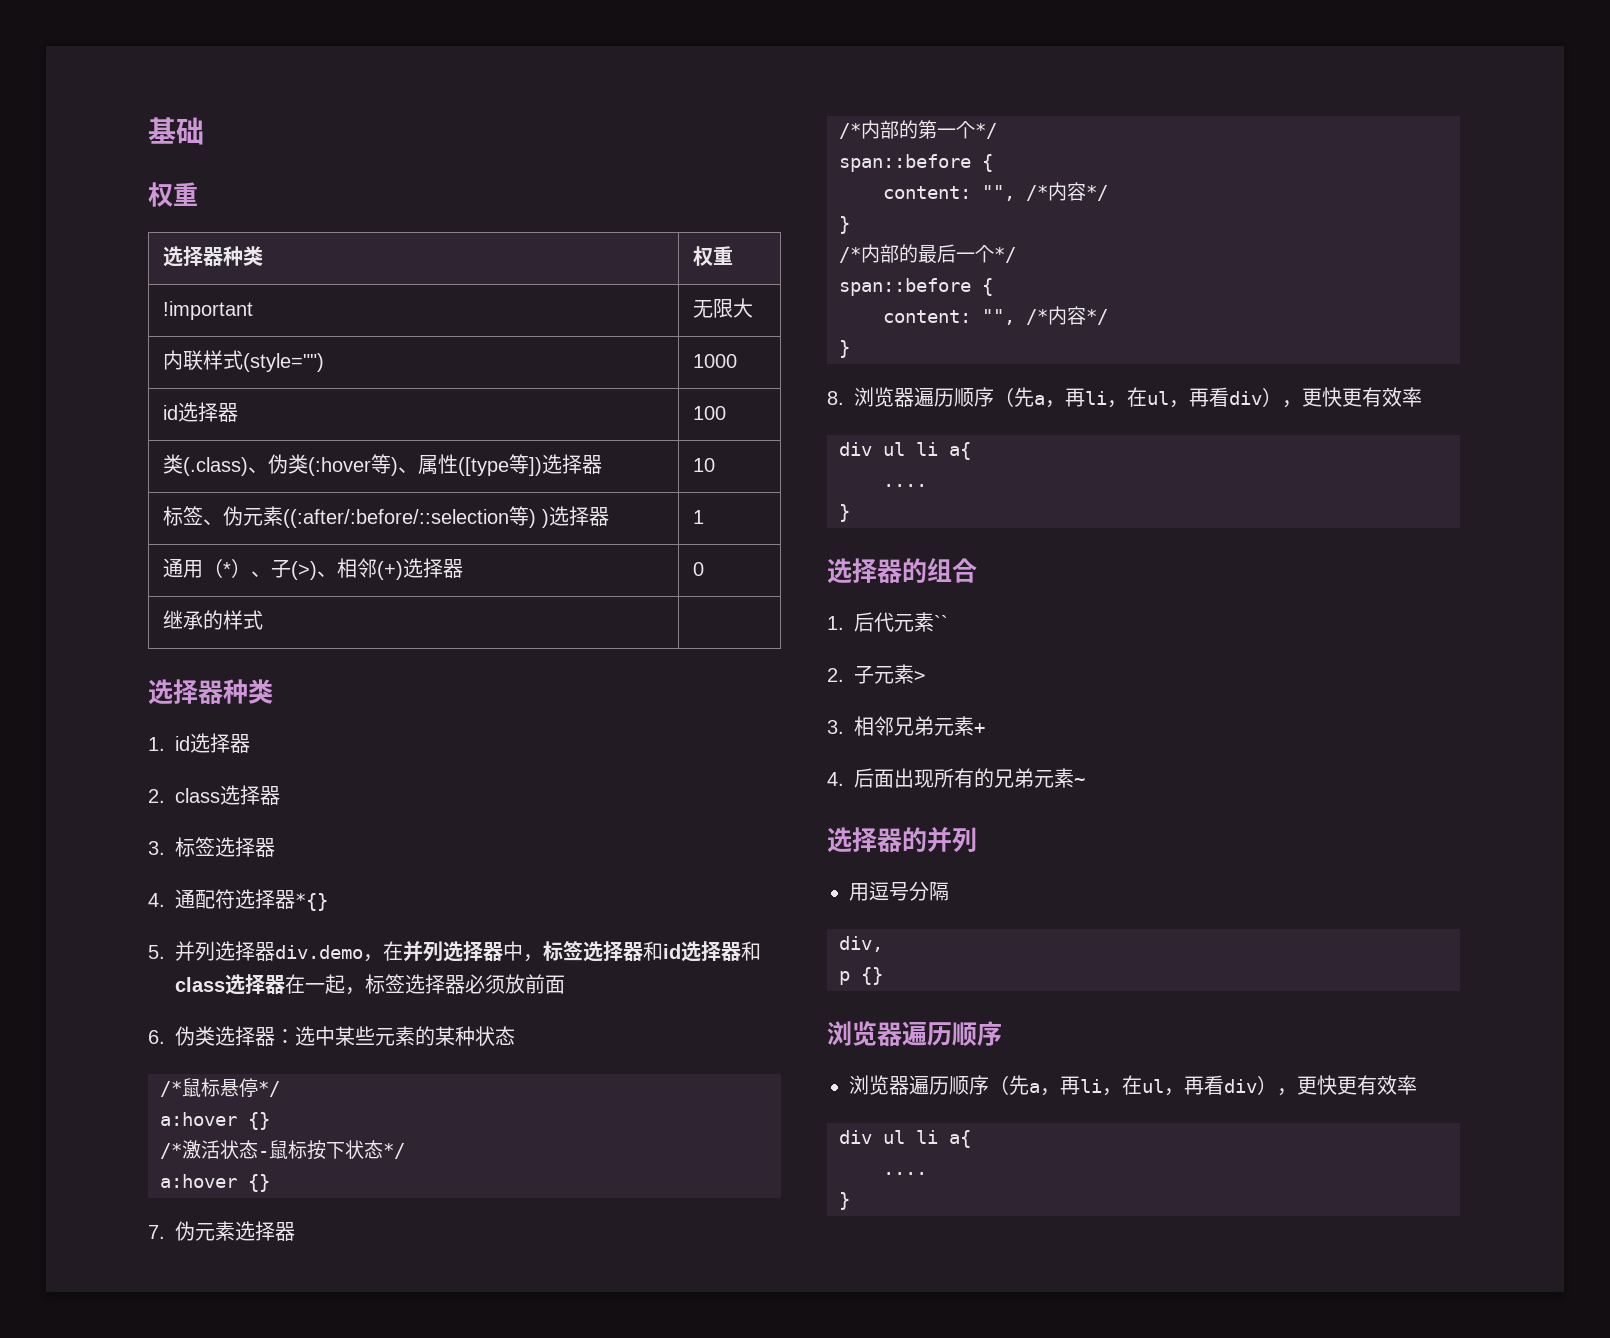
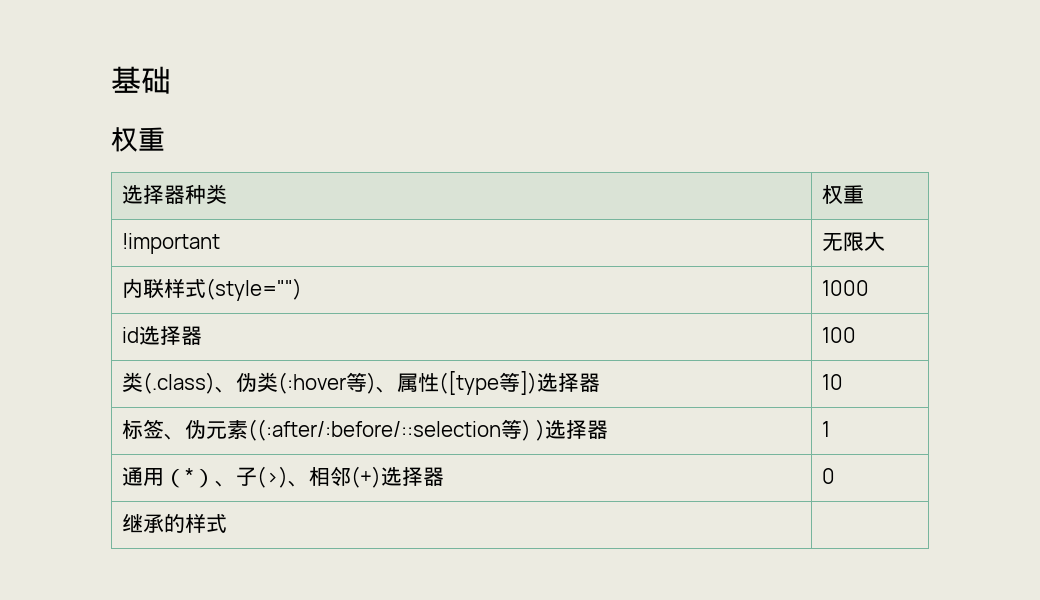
[148,679,273,705] [148,733,250,753] [148,785,280,805] [148,837,275,857] [148,889,328,911] [148,941,761,962] [175,974,565,995] [148,1026,515,1046] [160,1078,280,1097] [160,1112,270,1130] [160,1140,405,1160] [160,1174,270,1192] [148,1221,295,1241] [839,120,997,139] [839,154,993,172] [883,182,1108,201] [839,216,850,234] [839,244,1016,263] [839,278,993,296] [883,306,1108,325] [839,340,850,358] [827,387,1422,408] [839,442,971,460] [883,484,927,487] [839,504,850,522] [827,558,977,584] [827,612,948,632] [827,664,925,684] [827,716,985,736] [827,768,1085,788] [827,827,977,853] [849,881,949,901] [839,936,883,952] [839,967,883,985] [827,1021,1002,1046] [849,1075,1417,1096] [839,1130,971,1148] [883,1172,927,1175] [839,1192,850,1210] // 选择器种类 // 1. id选择器 // 2. class选择器 // 3.标签选择器 // 4.通配符选择器*{} // 5.并列选择器div.demo，在并列选择器中，标签选择器和id选择器和class选择器在一起，标签选择器必须放前面 // 6.伪类选择器：选中某些元素的某种状态 // /*鼠标悬停*/ // a:hover {} // /*激活状态-鼠标按下状态*/ // a:hover {} // 7.伪元素选择器 // /*内部的第一个*/ // span::before { // content: "", /*内容*/ // } // /*内部的最后一个*/ // span::before { // content: "", /*内容*/ // } // 8.浏览器遍历顺序（先a，再li，在ul，再看div），更快更有效率 // div ul li a{ // .... // } // 选择器的组合 // 1.后代元素`` // 2.子元素> // 3.相邻兄弟元素+ // 4.后面出现所有的兄弟元素~ // 选择器的并列 // 用逗号分隔 // div, // p {} // 浏览器遍历顺序 // 浏览器遍历顺序（先a，再li，在ul，再看div），更快更有效率 // div ul li a{ // .... // } -> (227, 523) none

